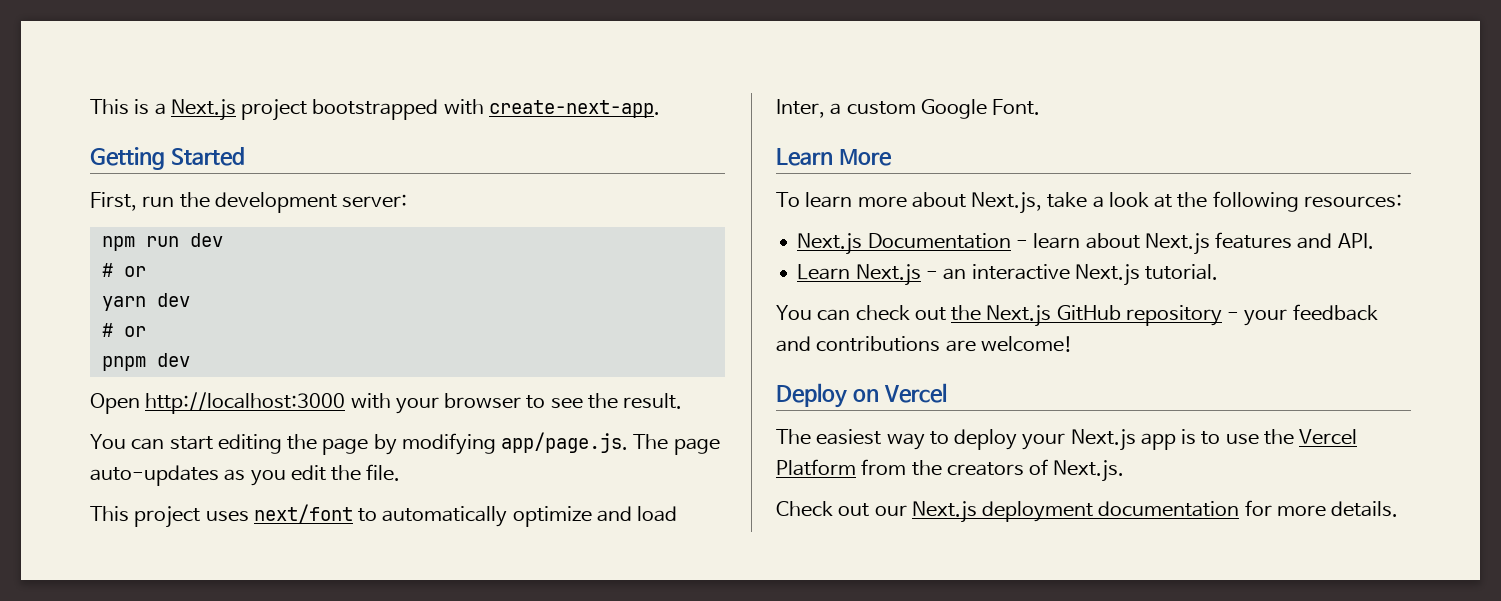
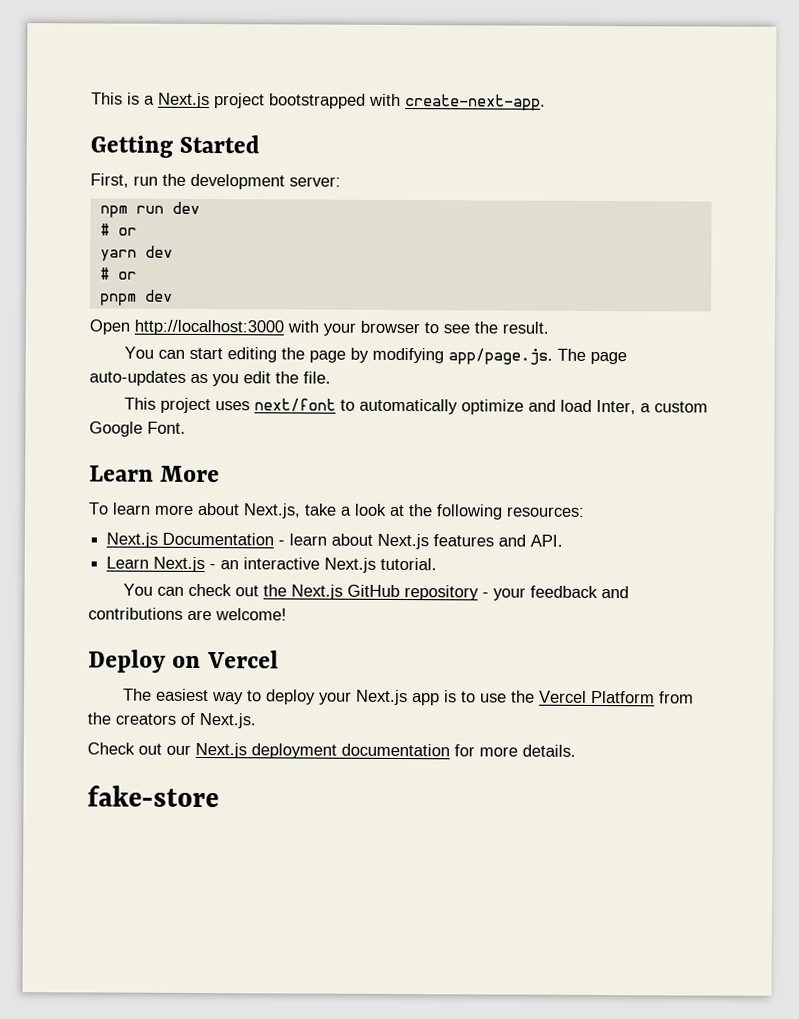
(1399, 509) none -> [87,785,219,808] // fake-store

